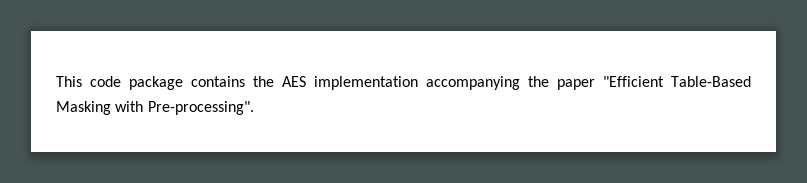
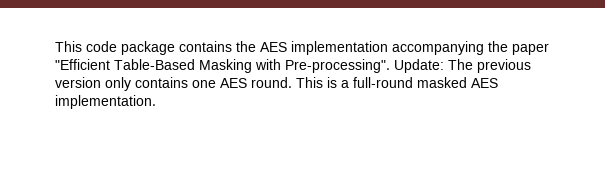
(254, 108) none -> [394,59,531,73] [55,77,498,91] [55,95,156,109] Update: The previous version only contains one AES round. This is a full-round masked AES implementation.

